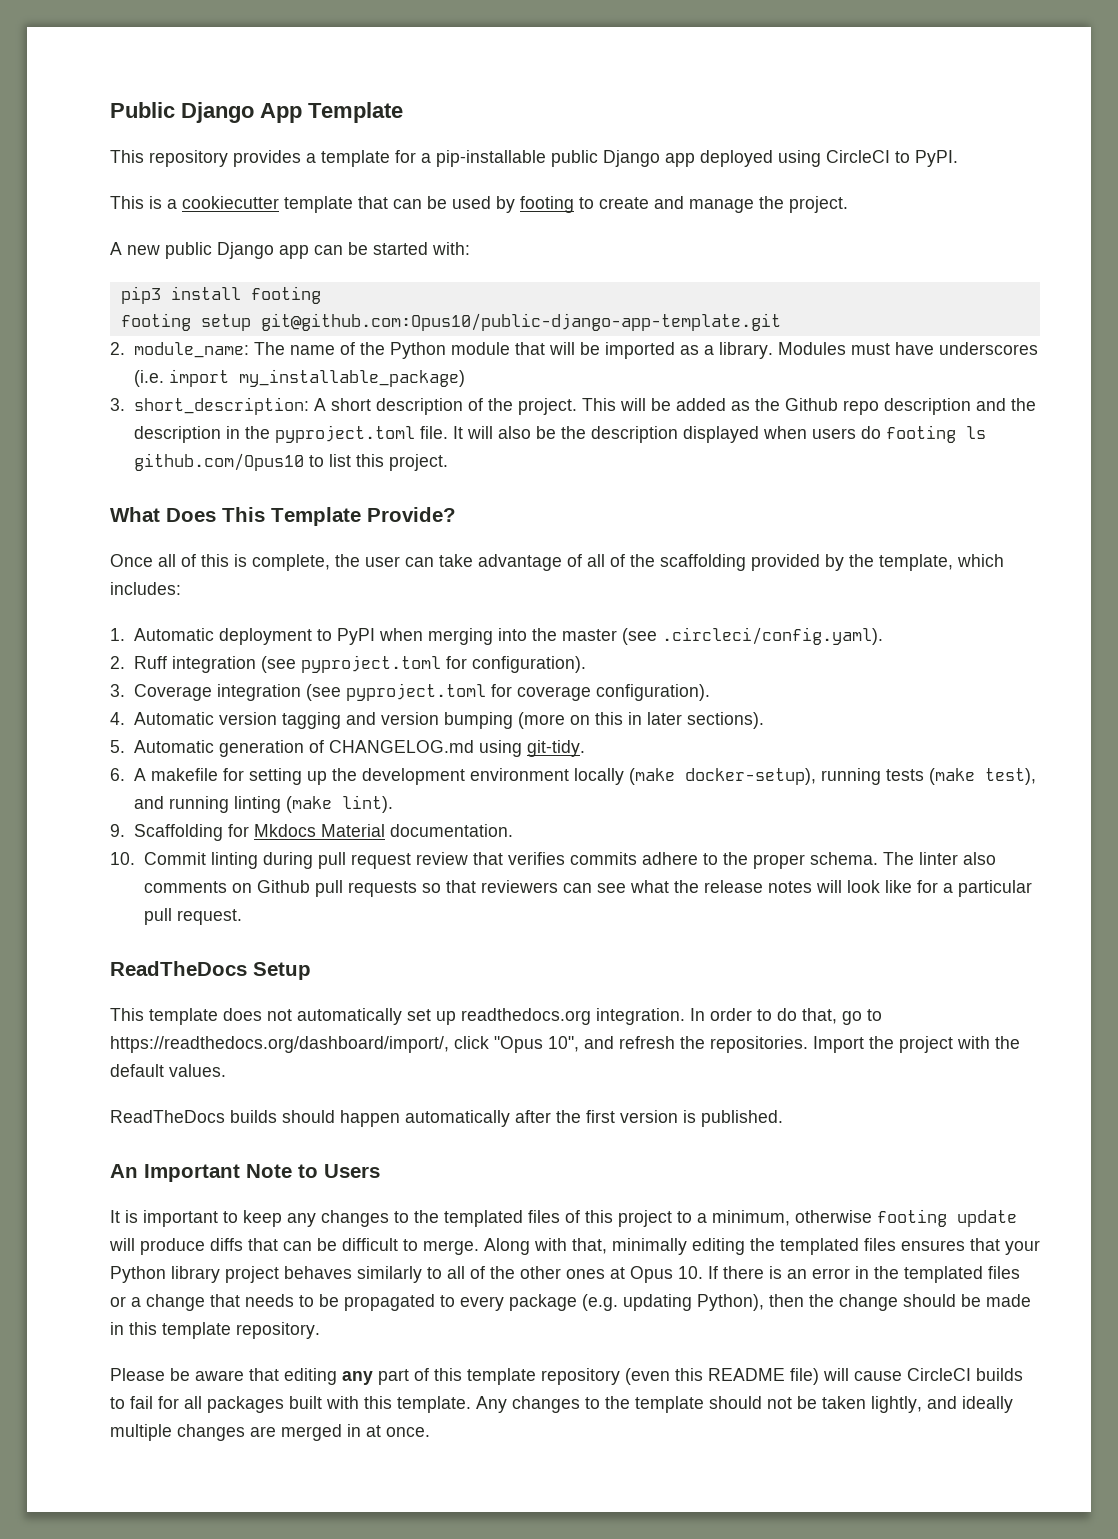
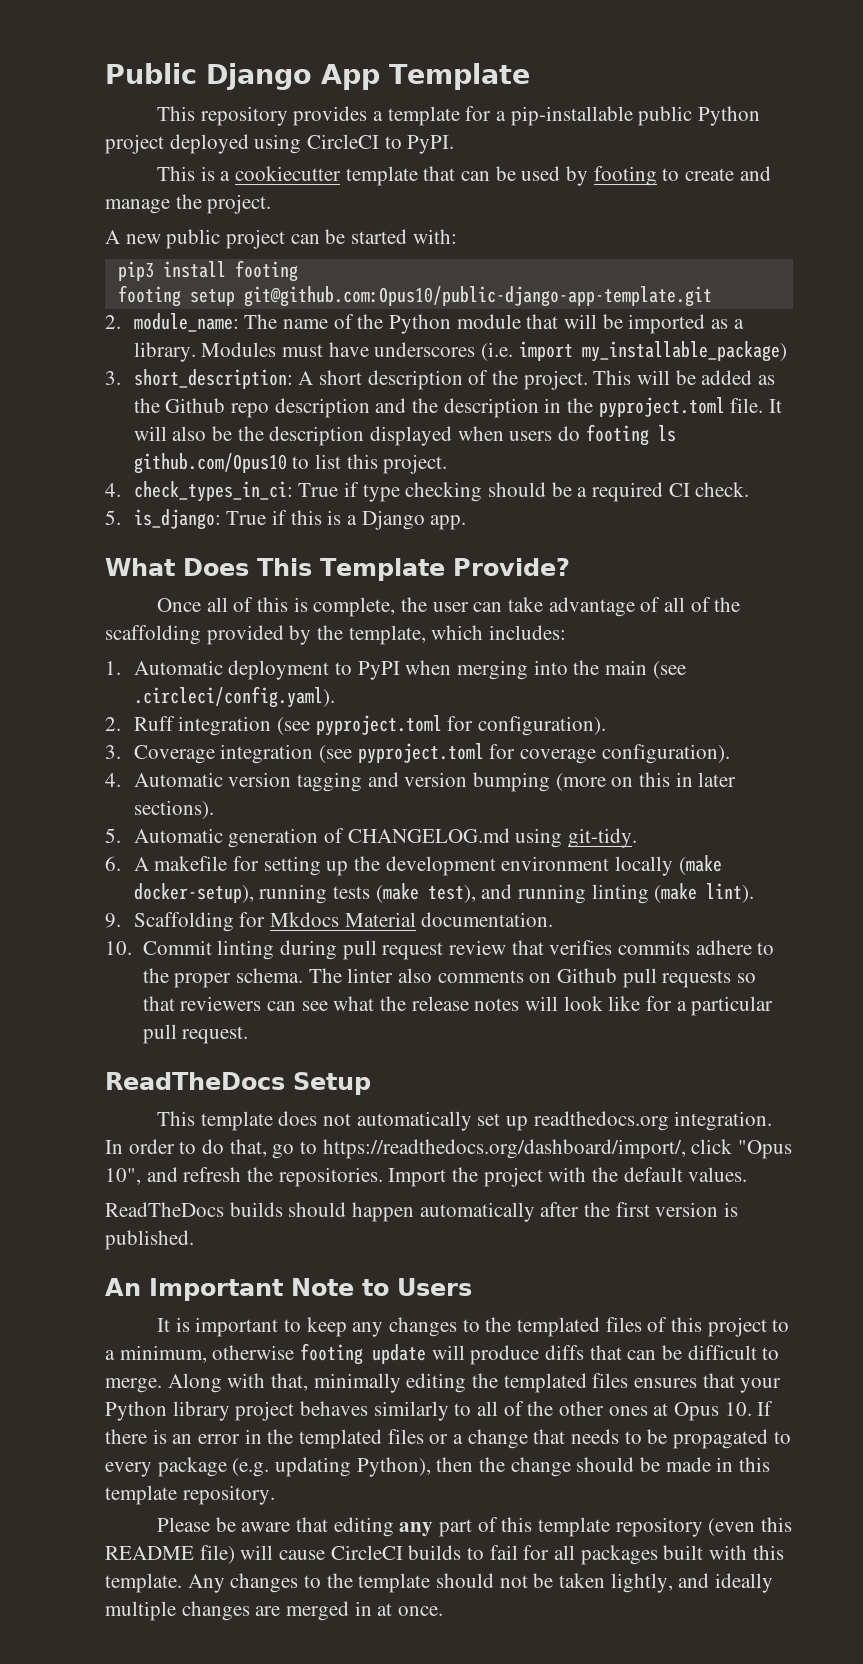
[603,150,695,167] Django app -> [698,106,761,126] [105,134,164,154] Python project
[217,242,309,259] Django app -> [226,229,286,249] project
(448, 462) none -> [105,481,750,502] [105,509,467,530] // 4. check_types_in_ci: True if type checking should be a required CI check. // 5. is_django: True if this is a Django app.
[561,629,617,641] master -> [604,660,647,675] main

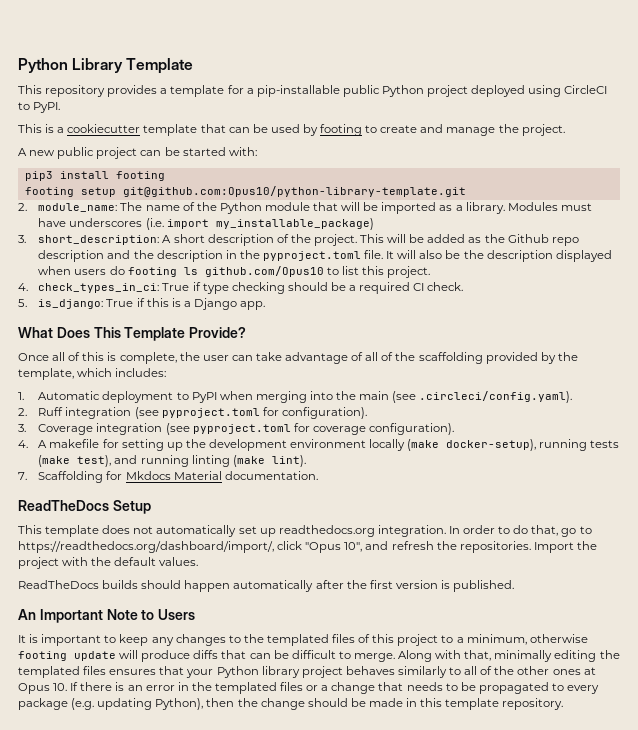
[105,63,380,90] Public Django App -> [18,58,124,73] Python Library
[243,286,712,307] git@github.com:Opus10/public-django-app-template.git -> [122,186,466,197] git@github.com:Opus10/python-library-template.git
[133,772,737,792] [133,800,214,819] [105,828,637,848] [105,856,121,871] Automatic version tagging and version bumping (more on this in later sections). // 5. Automatic generation of CHANGELOG.md using git-tidy. // 6. -> (28, 444) none
[105,913,121,928] 9. -> [18,472,27,480] 7.
[105,940,775,960] [142,968,756,988] [142,996,774,1016] [142,1024,249,1044] // 10. Commit linting during pull request review that verifies commits adhere to the proper schema. The linter also comments on Github pull requests so that reviewers can see what the release notes will look like for a particular pull request. -> (318, 475) none
[157,1517,793,1537] [105,1545,784,1565] [105,1573,774,1593] [105,1601,444,1621] // Please be aware that editing any part of this template repository (even this README file) will cause CircleCI builds to fail for all packages built with this template. Any changes to the template should not be taken lightly, and ideally multiple changes are merged in at once. -> (564, 704) none

